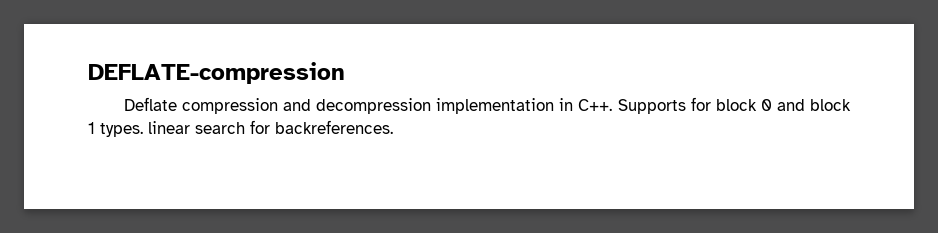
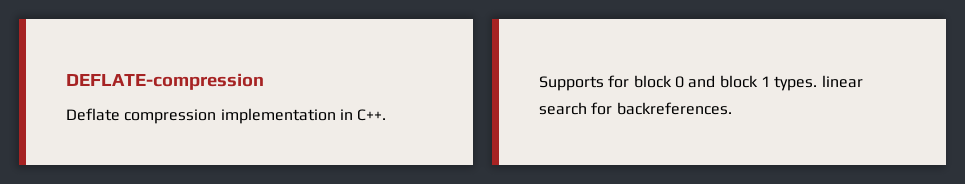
[283,98,432,114] and decompression -> (217, 116) none

